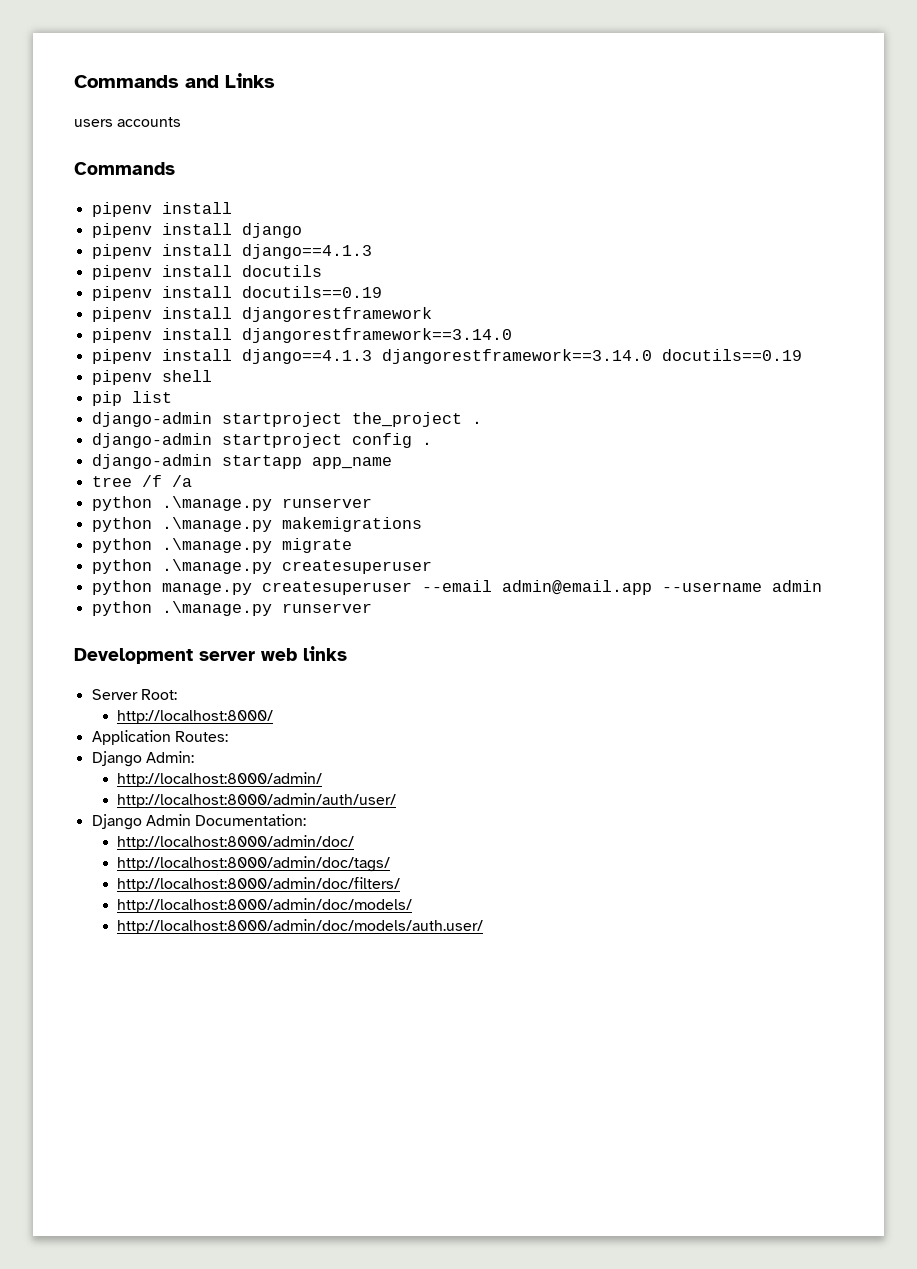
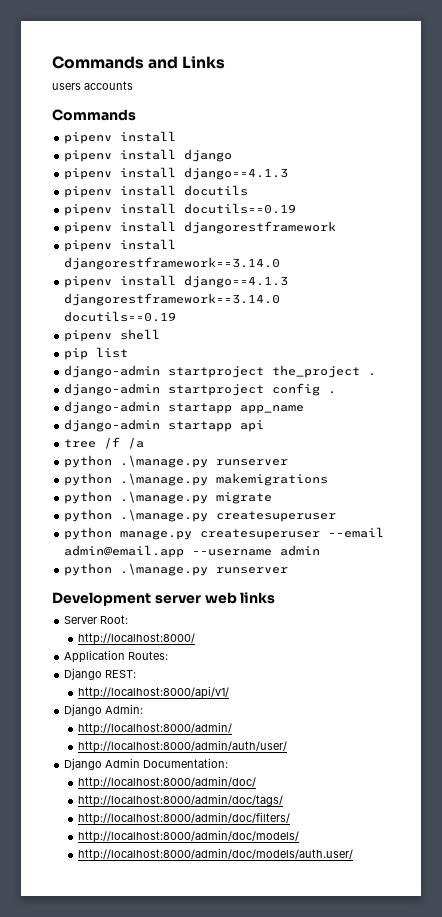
(392, 463) none -> [64,419,265,432] // django-admin startapp api
(228, 736) none -> [64,668,137,680] [77,686,229,699] // Django REST: // http://localhost:8000/api/v1/

